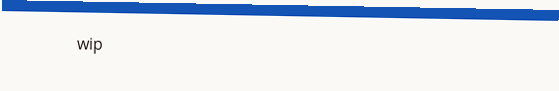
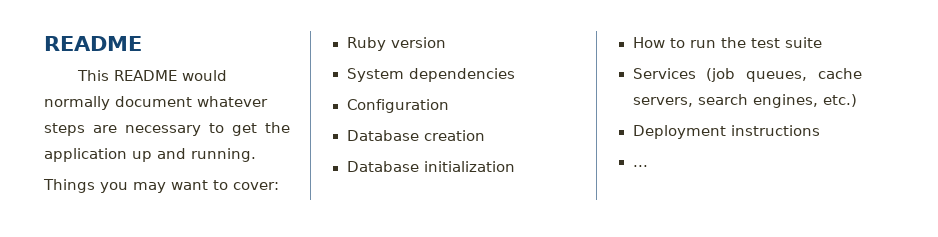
[76,37,104,54] wip -> [44,36,142,51] [77,70,228,81] [44,96,268,110] [44,122,290,136] [44,148,256,162] [43,179,279,193] [346,37,446,51] [346,68,515,82] [346,99,449,113] [346,130,485,141] [346,161,515,172] [632,37,822,48] [632,68,862,82] [632,94,857,108] [632,125,820,139] [632,165,648,167] README // This README would normally document whatever steps are necessary to get the application up and running. // Things you may want to cover: // Ruby version // System dependencies // Configuration // Database creation // Database initialization // How to run the test suite // Services (job queues, cache servers, search engines, etc.) // Deployment instructions // ...

